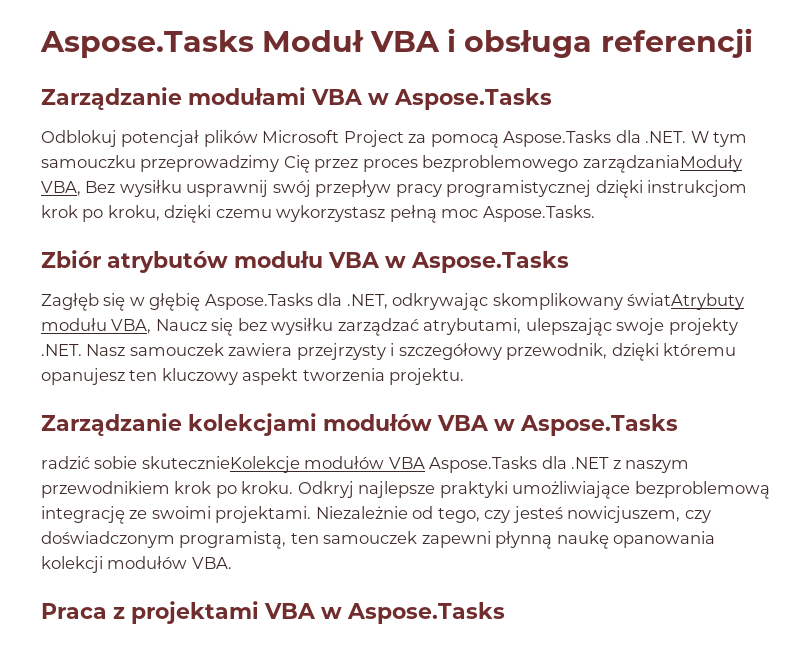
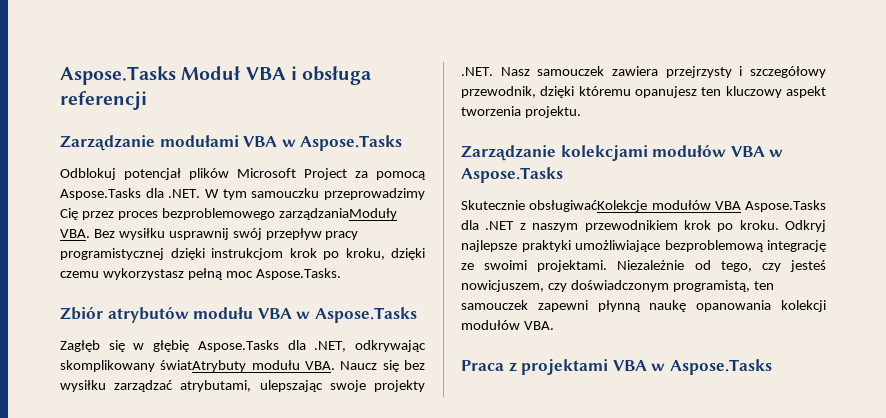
[41,181,81,196] VBA, -> [60,229,90,238] VBA.
[111,319,152,334] VBA, -> [305,361,335,370] VBA.
[41,456,300,473] radzić sobie skutecznieKolekcje -> [461,200,648,212] Skutecznie obsługiwaćKolekcje

